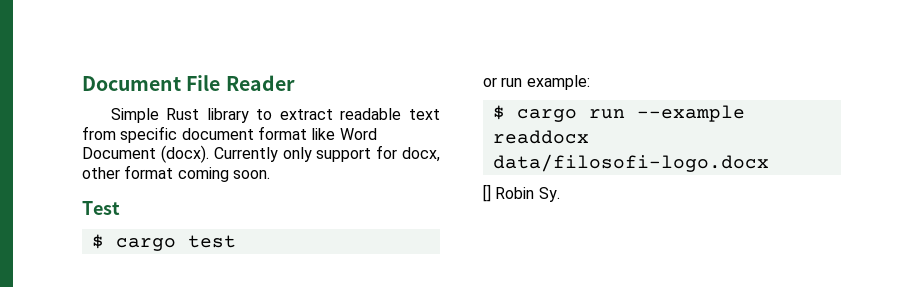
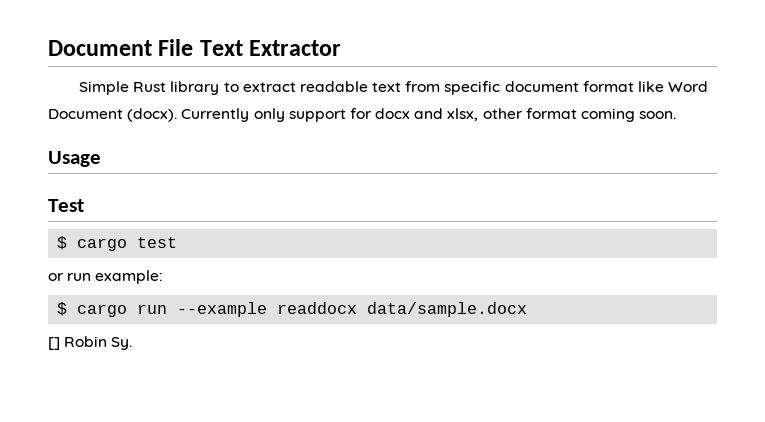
[225,75,295,91] Reader -> [199,40,342,56] Text Extractor
[402,147,440,162] docx, -> [375,108,479,121] docx and xlsx,
(270, 174) none -> [48,151,101,167] // Usage
[492,154,769,172] data/filosofi-logo.docx -> [367,302,528,317] data/sample.docx

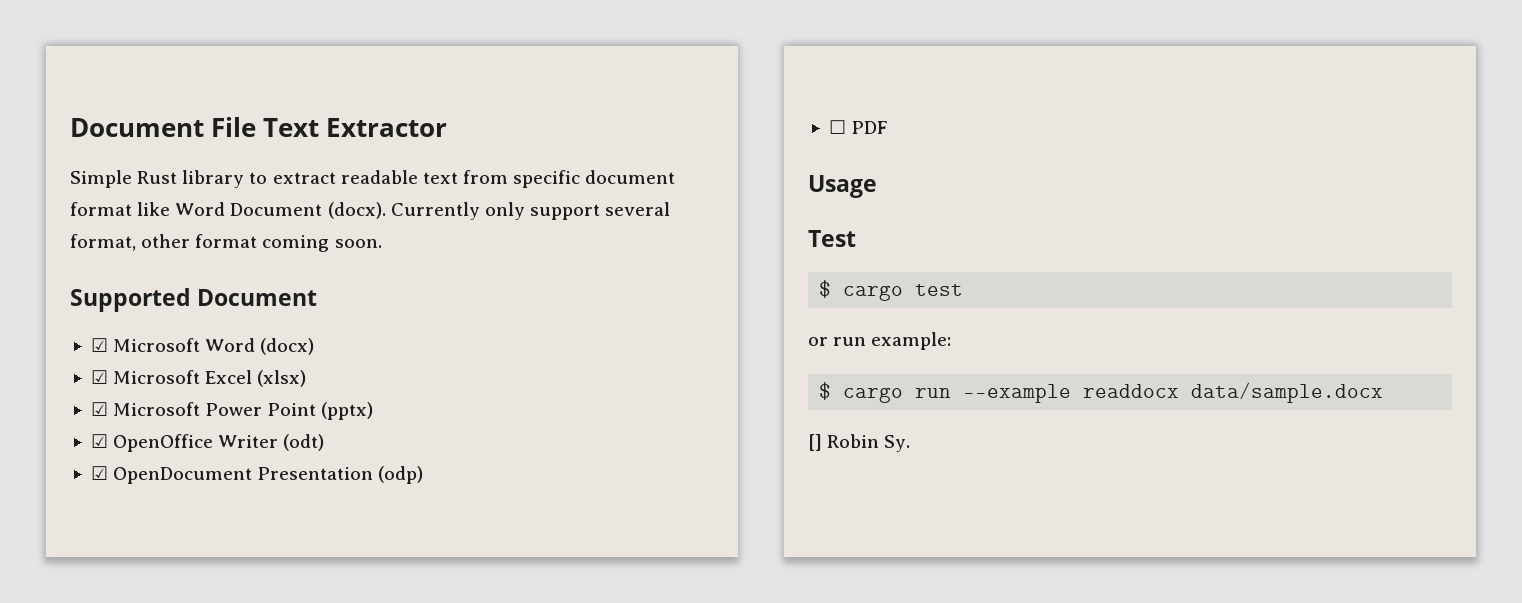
[349,108,479,121] for docx and xlsx, -> [605,202,671,216] [70,234,136,251] several format,
(677, 115) none -> [70,288,318,312] [90,338,315,355] [90,370,307,387] [90,402,374,420] [90,434,325,452] [90,466,424,484] [828,120,889,134] // Supported Document // ☑ Microsoft Word (docx) // ☑ Microsoft Excel (xlsx) // ☑ Microsoft Power Point (pptx) // ☑ OpenOffice Writer (odt) // ☑ OpenDocument Presentation (odp) // ☐ PDF

